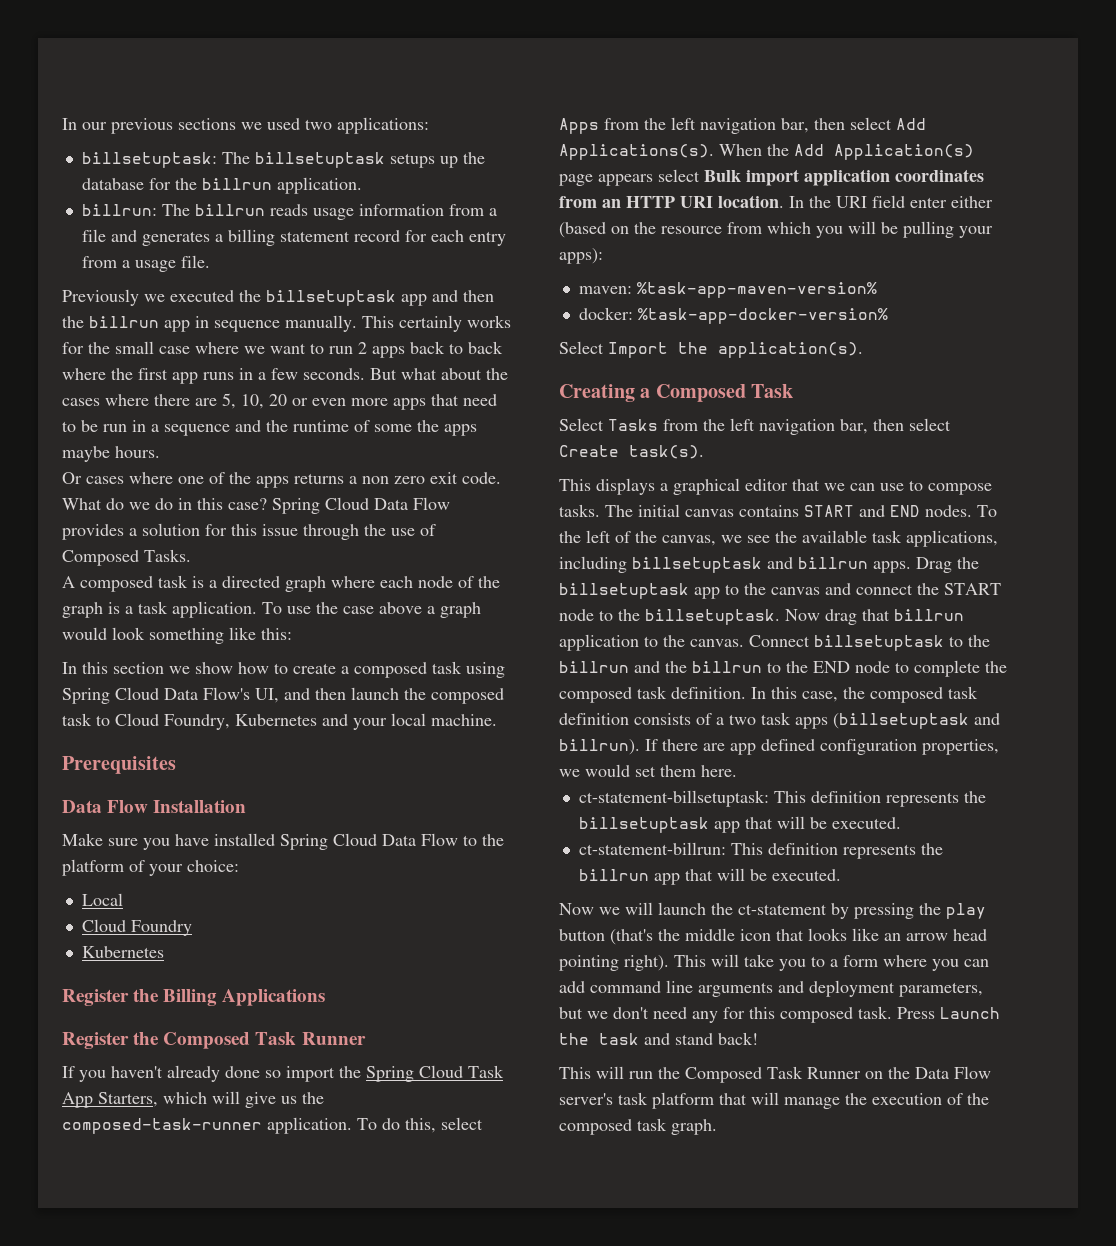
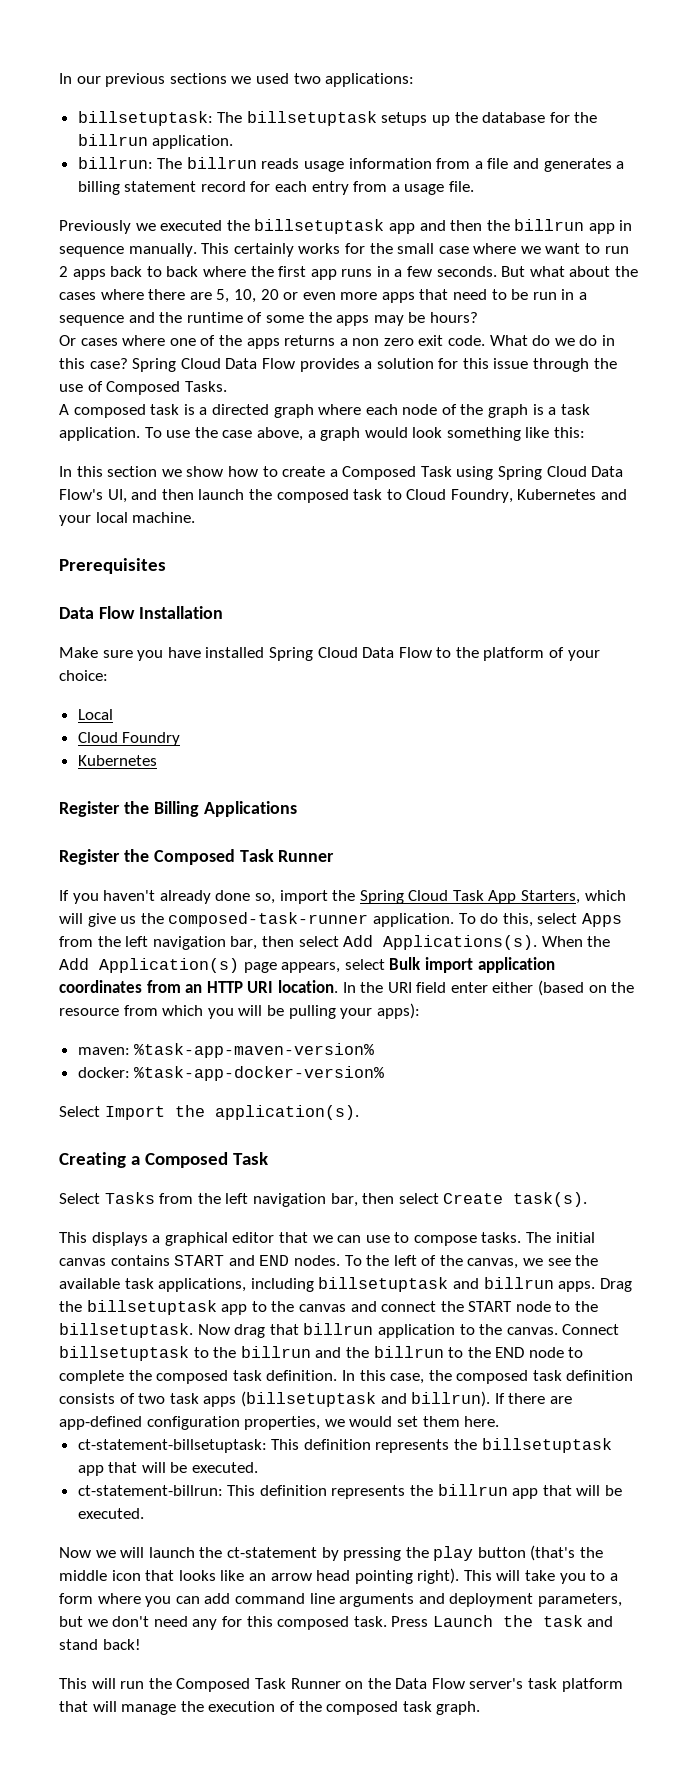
[62,446,160,462] maybe hours. -> [373,312,478,326] may be hours?
[379,602,422,614] above -> [256,427,303,441] above,
[354,661,462,678] composed task -> [342,466,452,480] Composed Task
[265,1070,281,1078] so -> [254,893,275,904] so,
[598,174,653,186] appears -> [281,962,341,973] appears,
[716,717,724,725] a -> (135, 1398) none
[730,739,815,755] app defined -> [59,1416,142,1430] app-defined

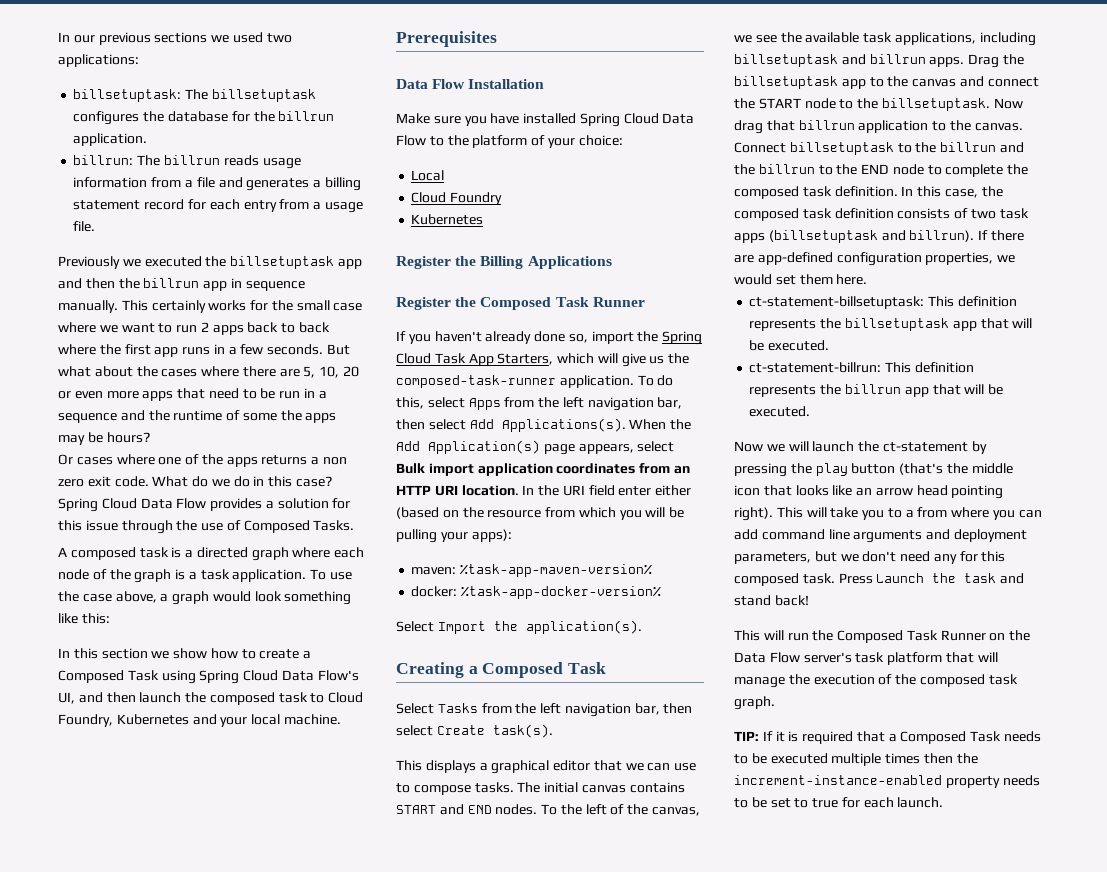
[381,112,451,126] setups up -> [73,111,140,125] configures
[59,1593,93,1604] form -> [917,507,948,518] from
(481, 1708) none -> [734,731,1042,744] [734,753,978,766] [734,775,1040,788] [734,797,944,808] // TIP: If it is required that a Composed Task needs to be executed multiple times then the increment-instance-enabled property needs to be set to true for each launch.

